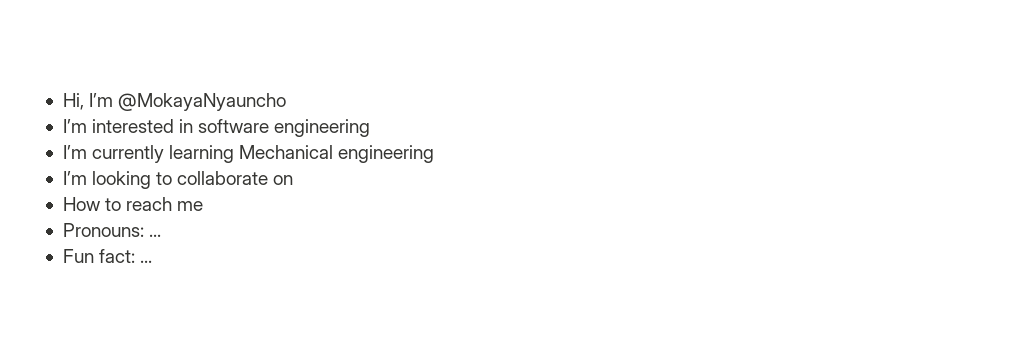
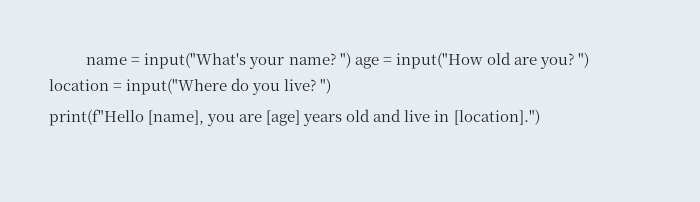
[62,93,287,111] [62,119,371,137] [62,145,435,163] [62,171,294,189] [62,197,204,211] [62,223,162,237] [62,249,153,263] Hi, I’m @MokayaNyauncho // I’m interested in software engineering // I’m currently learning Mechanical engineering // I’m looking to collaborate on // How to reach me // Pronouns: ... // Fun fact: ... -> [86,52,589,69] [49,78,332,95] [49,109,540,126] name = input("What's your name? ") age = input("How old are you? ") location = input("Where do you live? ") // print(f"Hello [name], you are [age] years old and live in [location].")

